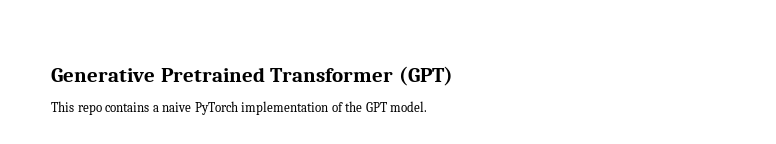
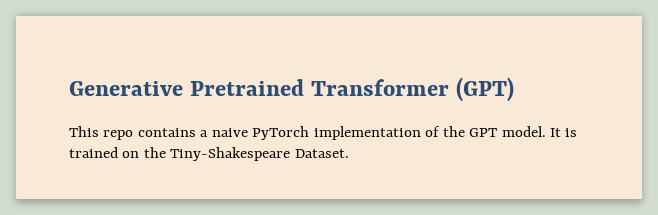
(428, 106) none -> [550,128,578,137] [69,147,349,161] It is trained on the Tiny-Shakespeare Dataset.

